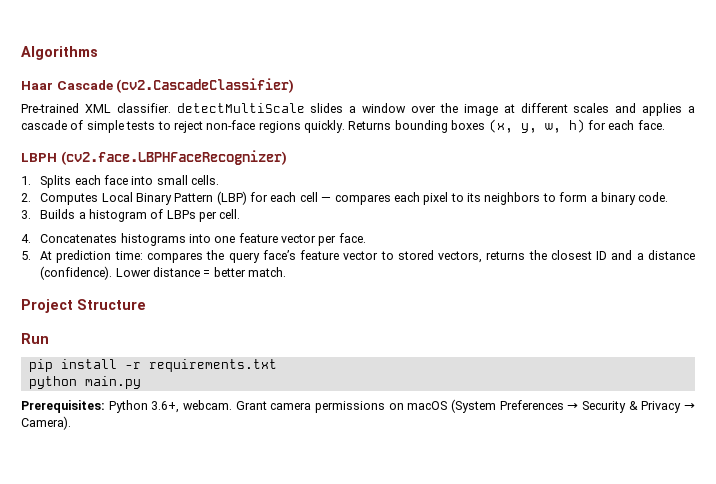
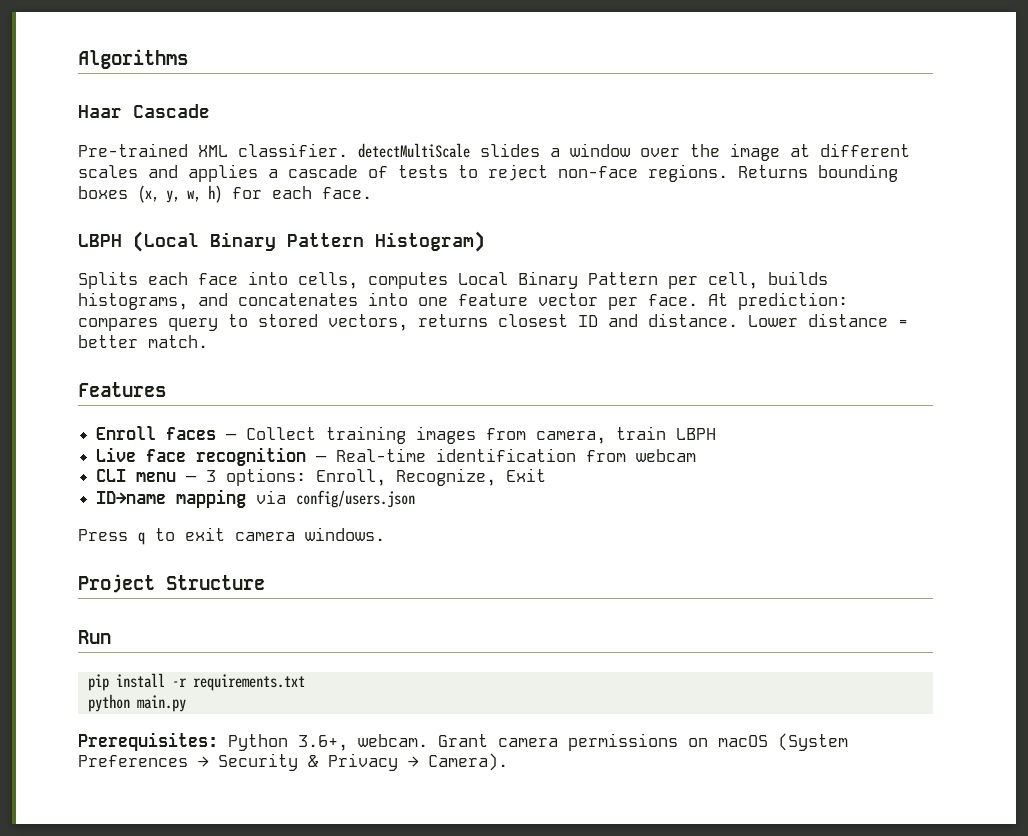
[116,78,295,93] (cv2.CascadeClassifier) -> (210, 111) none
[86,120,124,133] simple -> (388, 172) none
[258,120,345,133] regions quickly. -> [648,164,728,182] regions.
[60,150,287,165] [21,175,220,188] [21,191,669,205] [21,209,241,222] [21,233,186,246] (cv2.face.LBPHFaceRecognizer) // 1. Splits each face into small cells. // 2. Computes Local Binary Pattern (LBP) for each cell — compares each pixel to its neighbors to form a binary code. // 3. Builds a histogram of LBPs per cell. // 4. Concatenates histograms -> [133,231,485,252] [78,271,828,289] [78,292,358,310] (Local Binary Pattern Histogram) // Splits each face into cells, computes Local Binary Pattern per cell, builds histograms, and concatenates
[21,250,379,263] // 5. At prediction time: compares the query face’s feature vector -> [708,292,848,310] [78,318,218,331] At prediction: compares query
[528,250,547,260] the -> (488, 320) none
[636,250,695,260] [40,266,113,280] a distance (confidence). -> [648,313,738,327] distance.
(287, 272) none -> [78,382,166,397] [96,426,717,444] [96,447,697,466] [96,468,547,486] [96,489,416,508] [78,527,385,545] // Features // Enroll faces — Collect training images from camera, train LBPH // Live face recognition — Real-time identification from webcam // CLI menu — 3 options: Enroll, Recognize, Exit // ID→name mapping via config/users.json // Press q to exit camera windows.

